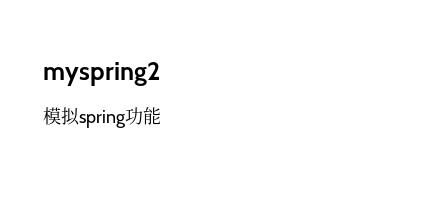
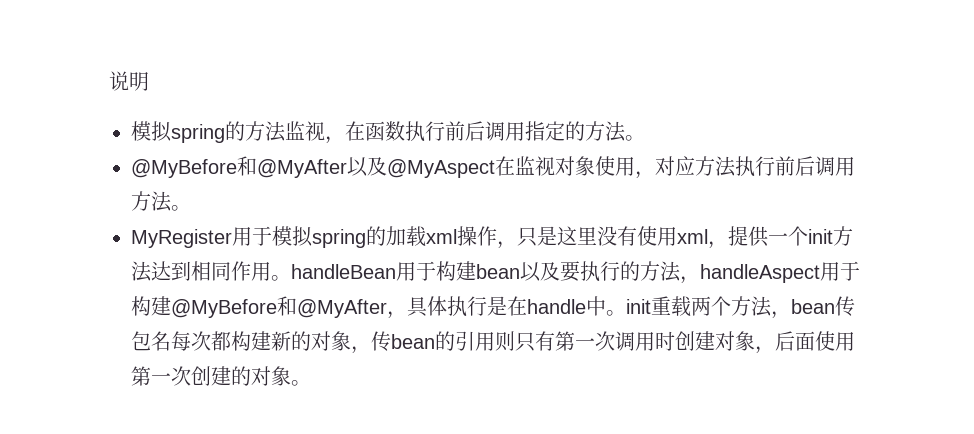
[43,62,160,86] [43,107,161,128] myspring2 // 模拟spring功能 -> [109,71,149,91] [131,121,645,144] [131,156,855,179] [131,191,191,212] [131,226,853,249] [131,261,860,284] [131,296,855,319] [131,331,855,354] [131,366,311,386] 说明 // 模拟spring的方法监视，在函数执行前后调用指定的方法。 // @MyBefore和@MyAfter以及@MyAspect在监视对象使用，对应方法执行前后调用方法。 // MyRegister用于模拟spring的加载xml操作，只是这里没有使用xml，提供一个init方法达到相同作用。handleBean用于构建bean以及要执行的方法，handleAspect用于构建@MyBefore和@MyAfter，具体执行是在handle中。init重载两个方法，bean传包名每次都构建新的对象，传bean的引用则只有第一次调用时创建对象，后面使用第一次创建的对象。

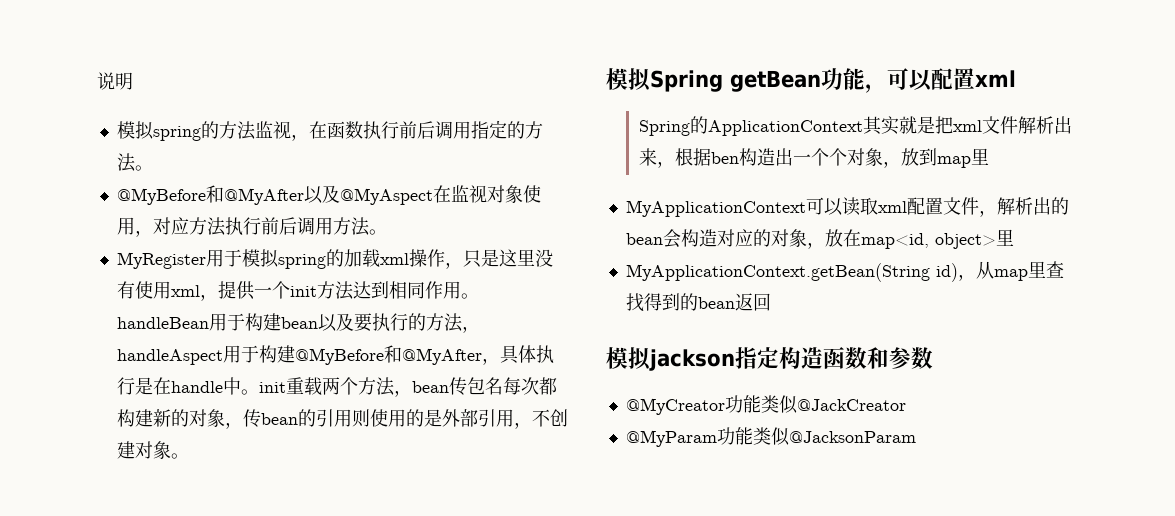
[515,331,855,354] [131,366,311,386] 只有第一次调用时创建对象，后面使用第一次创建的对象。 -> [369,409,568,429] [116,441,189,459] [606,68,1016,93] [639,116,1073,136] [639,148,990,168] [625,197,1069,217] [625,229,1014,249] [625,261,1064,282] [625,293,771,312] [606,347,933,371] [625,395,906,415] [625,427,916,447] 使用的是外部引用，不创建对象。 // 模拟Spring getBean功能，可以配置xml // Spring的ApplicationContext其实就是把xml文件解析出来，根据ben构造出一个个对象，放到map里 // MyApplicationContext可以读取xml配置文件，解析出的bean会构造对应的对象，放在map<id, object>里 // MyApplicationContext.getBean(String id)，从map里查找得到的bean返回 // 模拟jackson指定构造函数和参数 // @MyCreator功能类似@JackCreator // @MyParam功能类似@JacksonParam

